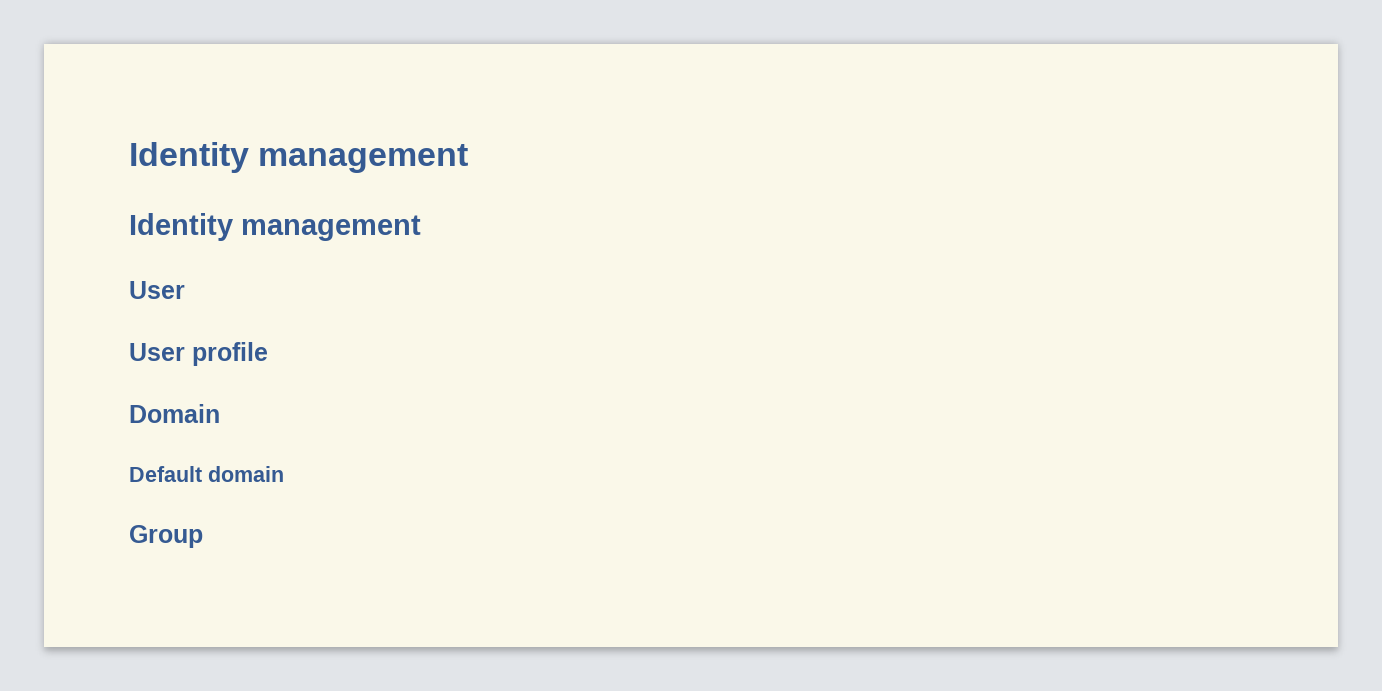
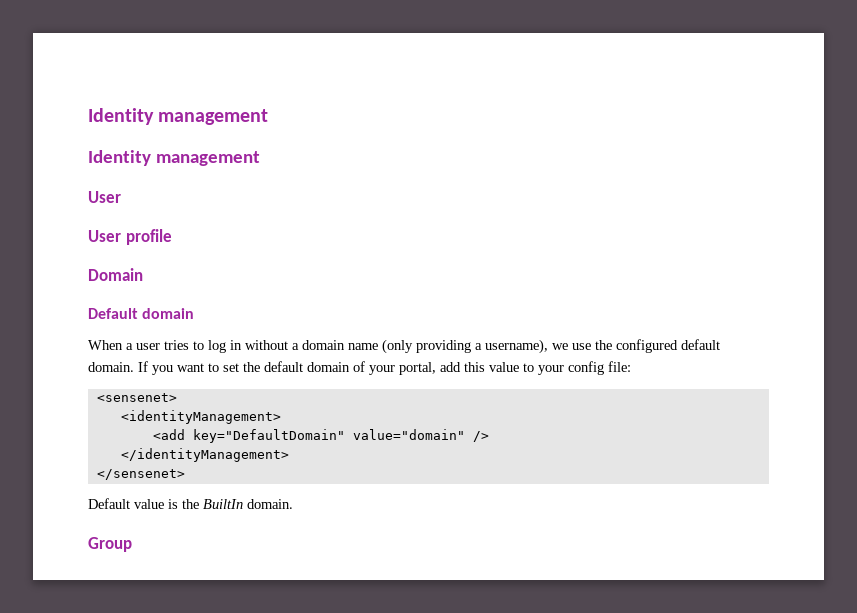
(284, 474) none -> [88,339,720,354] [88,361,631,375] [96,393,177,402] [120,410,281,424] [152,429,489,443] [120,448,289,462] [96,469,185,480] [88,498,293,509] // When a user tries to log in without a domain name (only providing a username), we use the configured default domain. If you want to set the default domain of your portal, add this value to your config file: // <sensenet> // <identityManagement> // <add key="DefaultDomain" value="domain" /> // </identityManagement> // </sensenet> // Default value is the BuiltIn domain.

